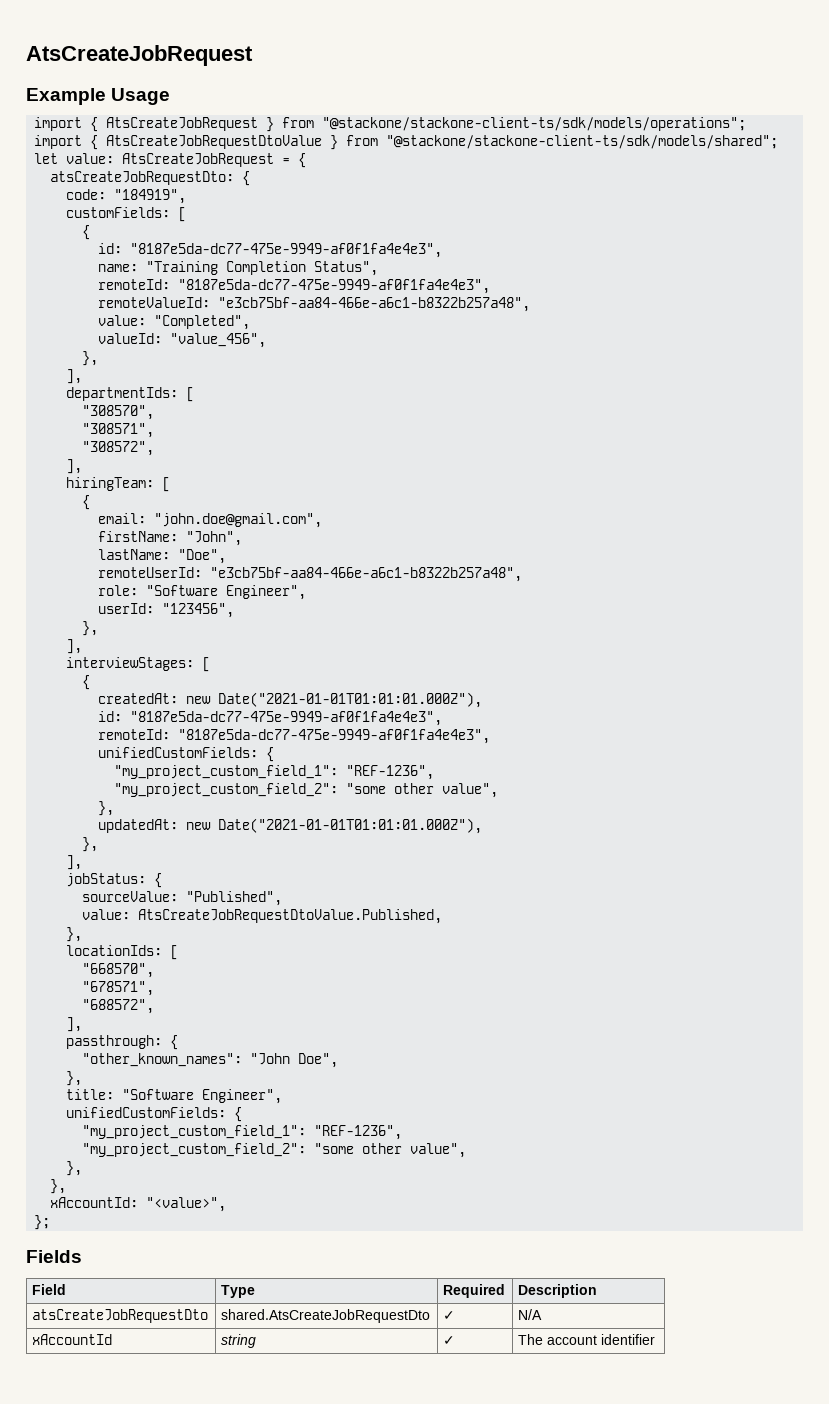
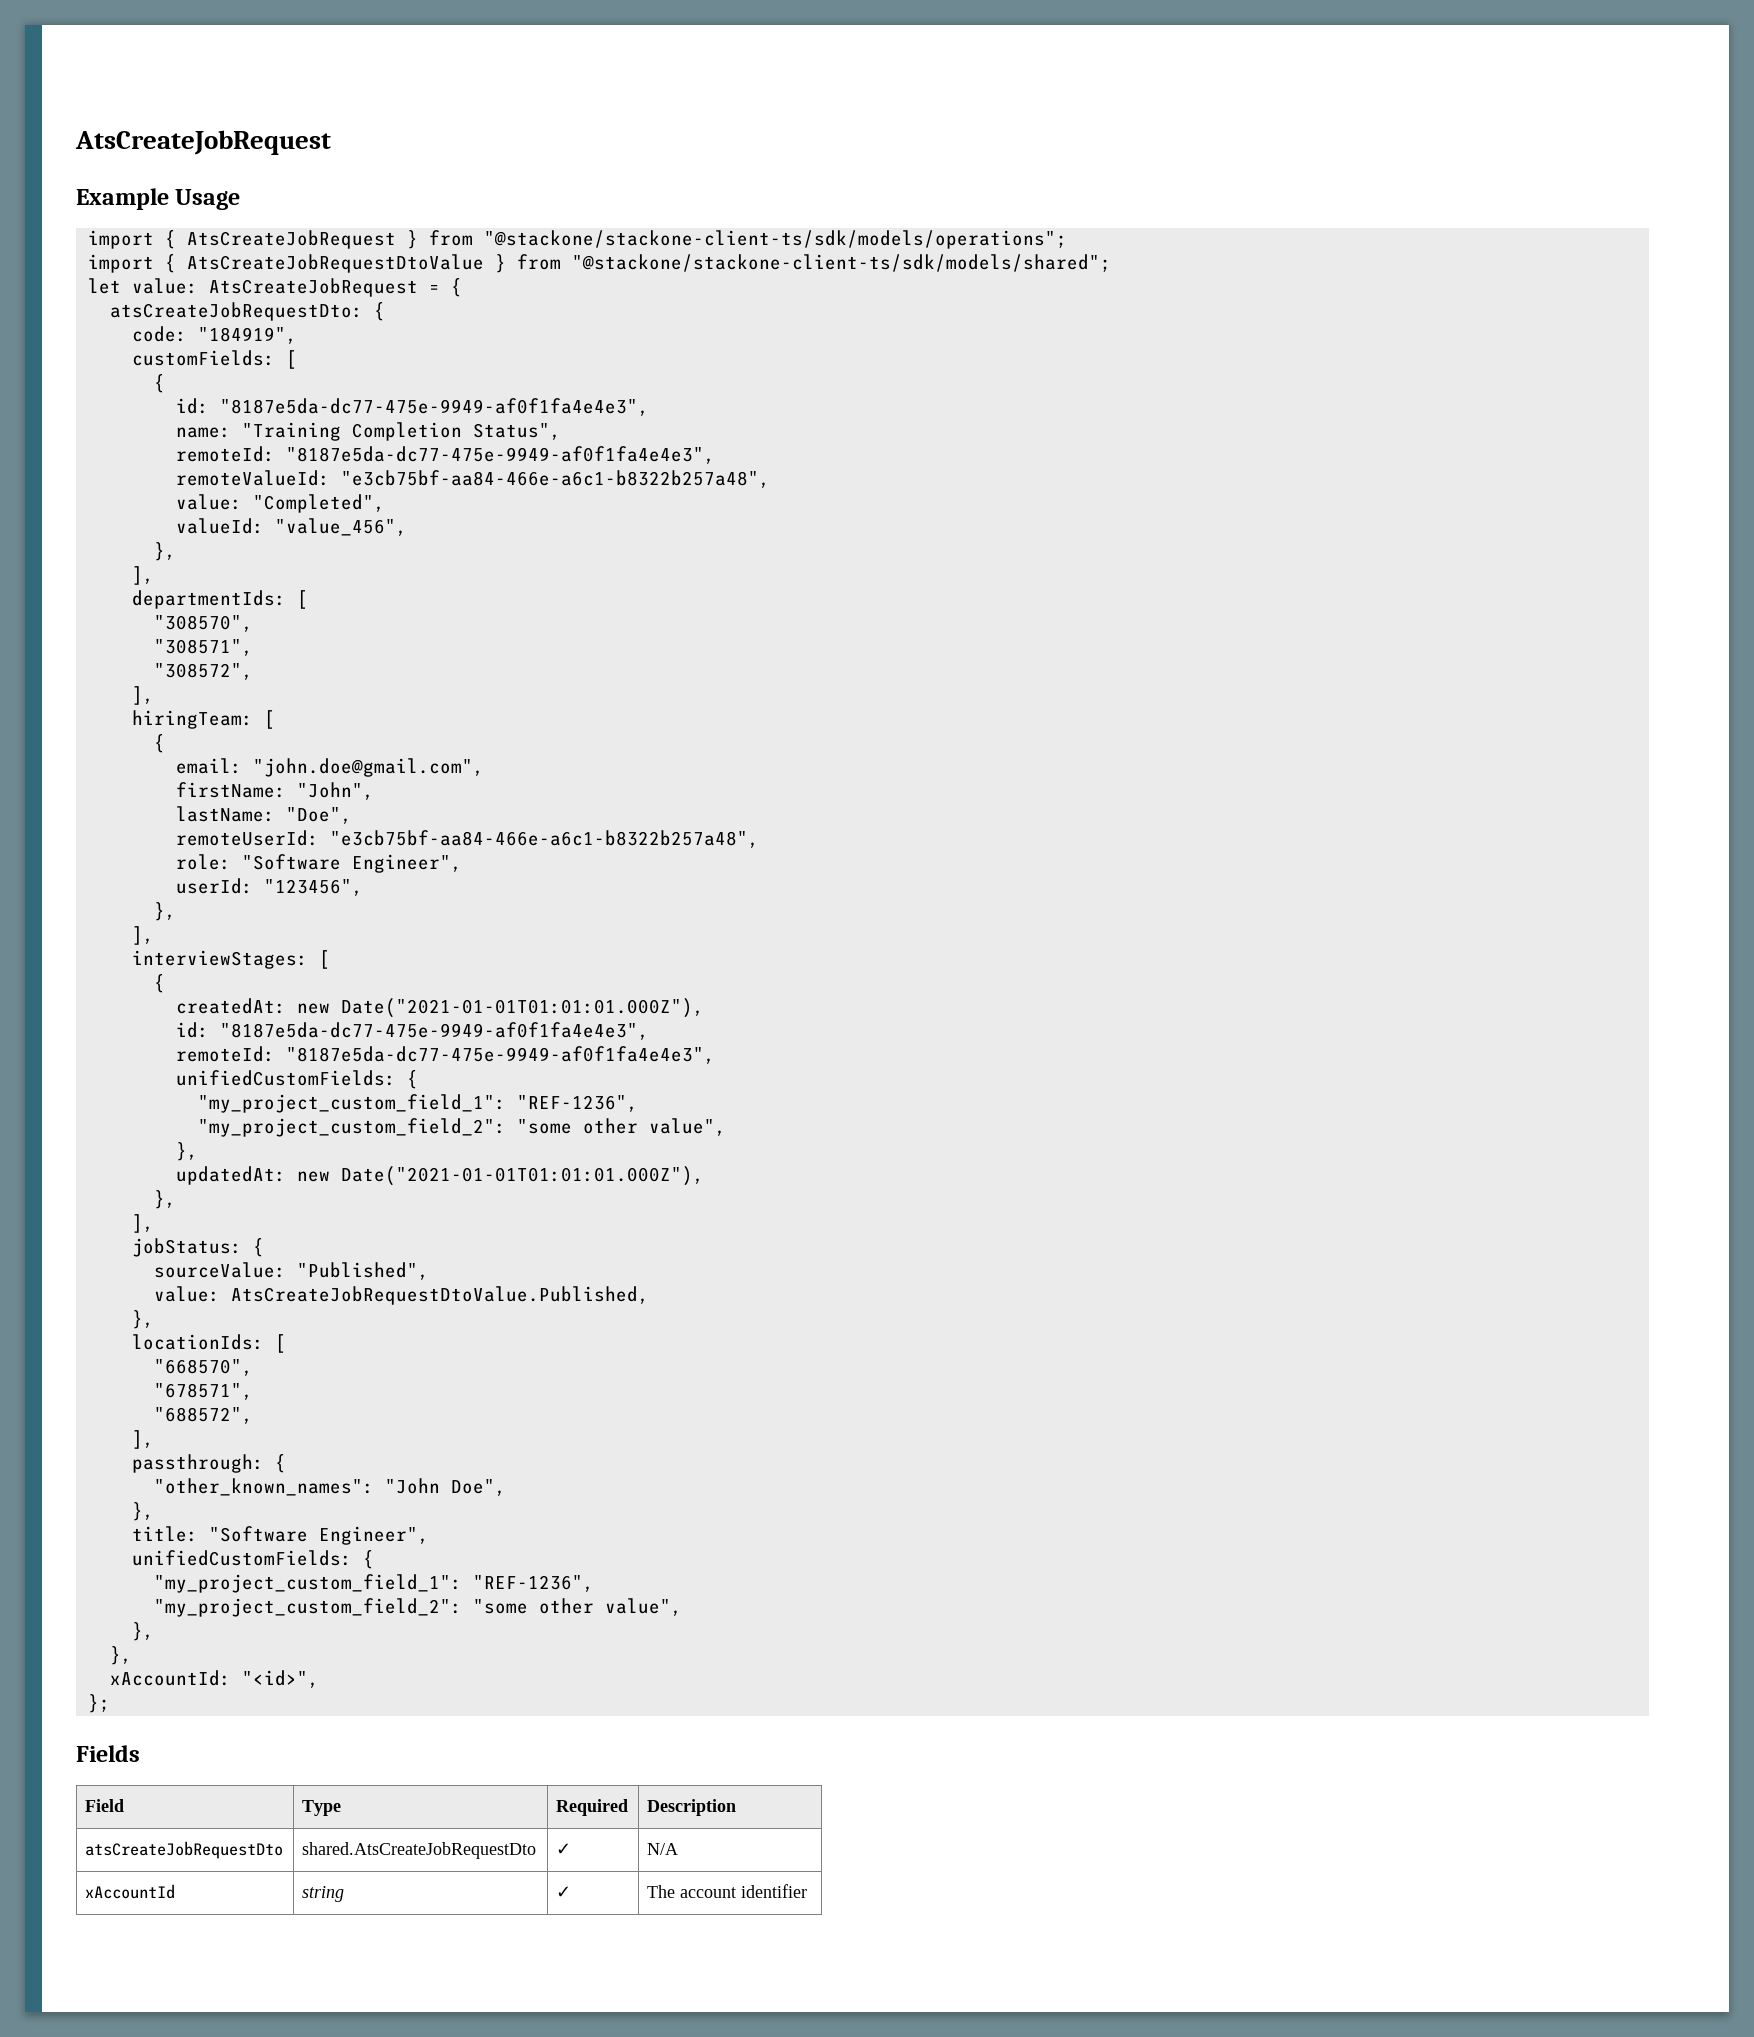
[146,1197,227,1212] "<value>", -> [242,1670,319,1688] "<id>",

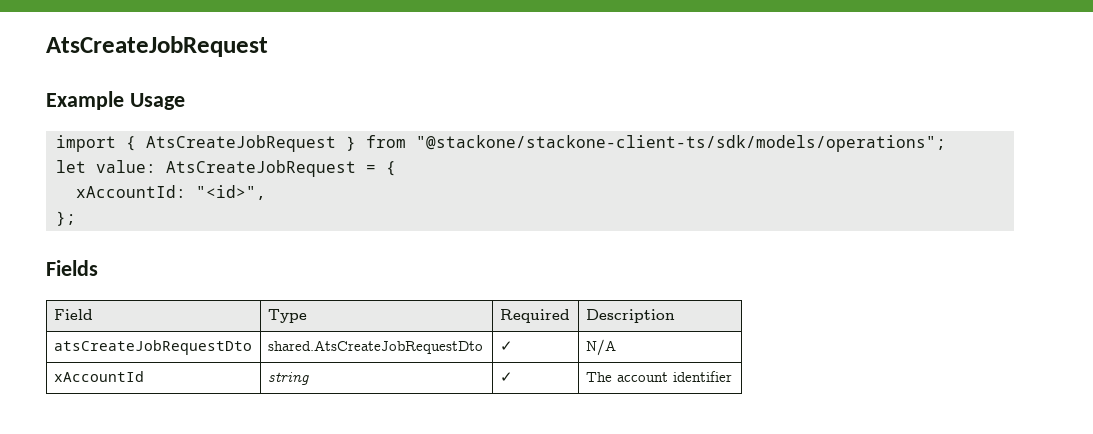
[88,254,1111,273] // import { AtsCreateJobRequestDtoValue } from "@stackone/stackone-client-ts/sdk/models/shared"; -> (946, 143) none
[110,302,385,321] [132,326,297,344] [132,350,297,369] [154,374,165,393] [176,398,649,416] [176,422,561,441] [176,446,715,464] [176,470,770,488] [176,494,385,513] [176,518,407,536] [154,542,176,561] [132,566,154,585] [132,590,308,609] [154,615,253,632] [154,639,253,656] [154,663,253,680] [132,686,154,705] [132,710,275,729] [154,734,165,753] [176,758,484,777] [176,782,374,800] [176,806,352,824] [176,830,759,848] [176,854,462,873] [176,878,363,896] [154,902,176,921] [132,926,154,945] [132,950,330,969] [154,974,165,993] [176,998,704,1018] [176,1022,649,1040] [176,1046,715,1064] [176,1070,418,1089] [198,1094,638,1113] [198,1118,726,1137] [176,1142,198,1161] [176,1166,704,1186] [154,1190,176,1209] [132,1214,154,1233] [132,1238,264,1257] [154,1262,429,1280] [154,1286,649,1305] [132,1310,154,1329] [132,1334,286,1353] [154,1359,253,1376] [154,1383,253,1400] [154,1407,253,1424] [132,1430,154,1449] [132,1454,286,1473] [154,1478,506,1496] [132,1502,154,1521] [132,1526,429,1545] [132,1550,374,1569] [154,1574,594,1593] [154,1598,682,1617] [132,1622,154,1641] [110,1646,132,1665] // atsCreateJobRequestDto: { // code: "184919", // customFields: [ // { // id: "8187e5da-dc77-475e-9949-af0f1fa4e4e3", // name: "Training Completion Status", // remoteId: "8187e5da-dc77-475e-9949-af0f1fa4e4e3", // remoteValueId: "e3cb75bf-aa84-466e-a6c1-b8322b257a48", // value: "Completed", // valueId: "value_456", // }, // ], // departmentIds: [ // "308570", // "308571", // "308572", // ], // hiringTeam: [ // { // email: "john.doe@gmail.com", // firstName: "John", // lastName: "Doe", // remoteUserId: "e3cb75bf-aa84-466e-a6c1-b8322b257a48", // role: "Software Engineer", // userId: "123456", // }, // ], // interviewStages: [ // { // createdAt: new Date("2021-01-01T01:01:01.000Z"), // id: "8187e5da-dc77-475e-9949-af0f1fa4e4e3", // remoteId: "8187e5da-dc77-475e-9949-af0f1fa4e4e3", // unifiedCustomFields: { // "my_project_custom_field_1": "REF-1236", // "my_project_custom_field_2": "some other value", // }, // updatedAt: new Date("2021-01-01T01:01:01.000Z"), // }, // ], // jobStatus: { // sourceValue: "Published", // value: AtsCreateJobRequestDtoValue.Published, // }, // locationIds: [ // "668570", // "678571", // "688572", // ], // passthrough: { // "other_known_names": "John Doe", // }, // title: "Software Engineer", // unifiedCustomFields: { // "my_project_custom_field_1": "REF-1236", // "my_project_custom_field_2": "some other value", // }, // }, -> (396, 168) none

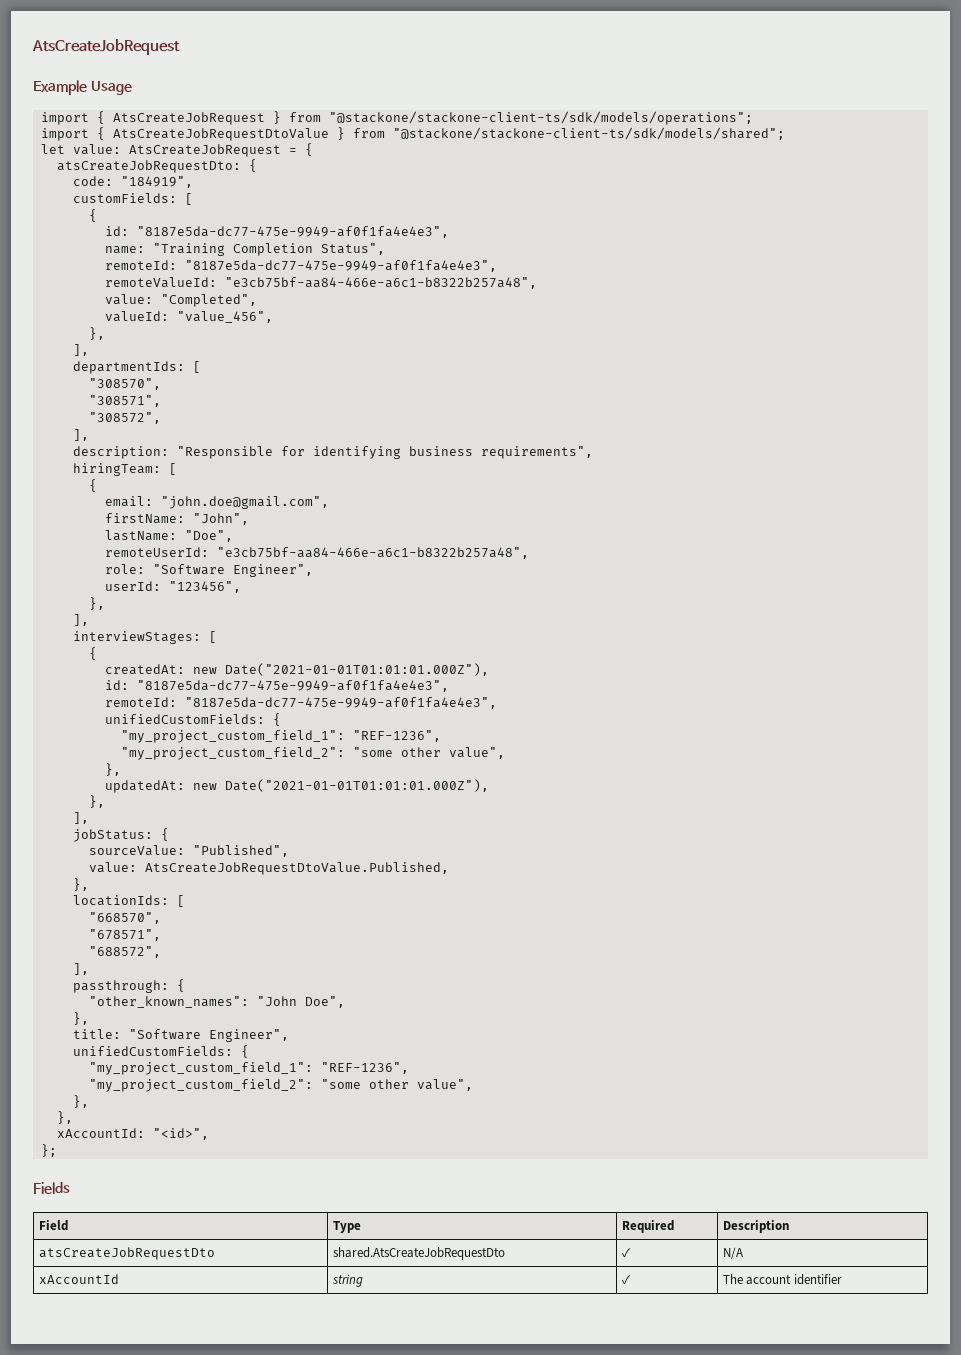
(946, 143) none -> [40,127,785,141] // import { AtsCreateJobRequestDtoValue } from "@stackone/stackone-client-ts/sdk/models/shared";
(396, 168) none -> [56,159,257,173] [72,176,193,188] [72,193,193,205] [88,209,97,222] [104,226,449,238] [104,243,385,256] [104,260,497,272] [104,277,537,289] [104,294,257,307] [104,311,273,323] [88,327,105,340] [72,344,89,356] [72,361,201,374] [88,378,161,390] [88,395,161,407] [88,412,161,424] [72,429,89,441] [72,446,593,459] [72,463,177,476] [88,479,97,492] [104,496,329,509] [104,513,249,525] [104,530,233,542] [104,547,529,559] [104,564,313,577] [104,581,241,593] [88,597,105,610] [72,614,89,626] [72,631,217,644] [88,647,97,660] [104,663,489,676] [104,680,449,692] [104,697,497,709] [104,713,281,726] [120,730,441,743] [120,747,505,760] [104,763,121,776] [104,779,489,793] [88,795,105,808] [72,812,89,824] [72,828,169,842] [88,845,289,857] [88,862,449,875] [72,878,89,891] [72,895,185,907] [88,912,161,924] [88,929,161,941] [88,946,161,958] [72,963,89,975] [72,979,185,993] [88,996,345,1008] [72,1012,89,1025] [72,1029,289,1042] [72,1045,249,1058] [88,1062,409,1075] [88,1079,473,1092] [72,1095,89,1108] [56,1111,73,1124] // atsCreateJobRequestDto: { // code: "184919", // customFields: [ // { // id: "8187e5da-dc77-475e-9949-af0f1fa4e4e3", // name: "Training Completion Status", // remoteId: "8187e5da-dc77-475e-9949-af0f1fa4e4e3", // remoteValueId: "e3cb75bf-aa84-466e-a6c1-b8322b257a48", // value: "Completed", // valueId: "value_456", // }, // ], // departmentIds: [ // "308570", // "308571", // "308572", // ], // description: "Responsible for identifying business requirements", // hiringTeam: [ // { // email: "john.doe@gmail.com", // firstName: "John", // lastName: "Doe", // remoteUserId: "e3cb75bf-aa84-466e-a6c1-b8322b257a48", // role: "Software Engineer", // userId: "123456", // }, // ], // interviewStages: [ // { // createdAt: new Date("2021-01-01T01:01:01.000Z"), // id: "8187e5da-dc77-475e-9949-af0f1fa4e4e3", // remoteId: "8187e5da-dc77-475e-9949-af0f1fa4e4e3", // unifiedCustomFields: { // "my_project_custom_field_1": "REF-1236", // "my_project_custom_field_2": "some other value", // }, // updatedAt: new Date("2021-01-01T01:01:01.000Z"), // }, // ], // jobStatus: { // sourceValue: "Published", // value: AtsCreateJobRequestDtoValue.Published, // }, // locationIds: [ // "668570", // "678571", // "688572", // ], // passthrough: { // "other_known_names": "John Doe", // }, // title: "Software Engineer", // unifiedCustomFields: { // "my_project_custom_field_1": "REF-1236", // "my_project_custom_field_2": "some other value", // }, // },

